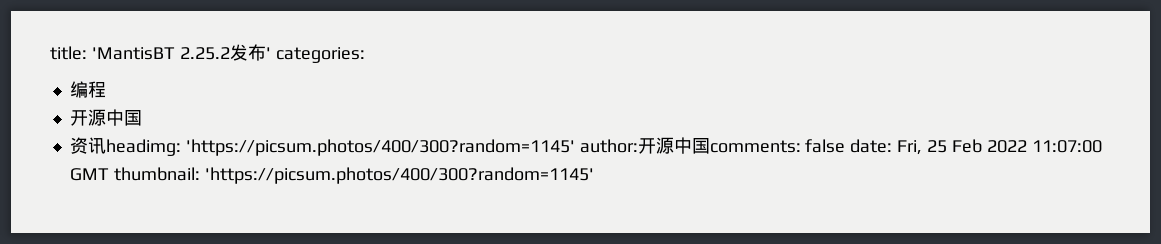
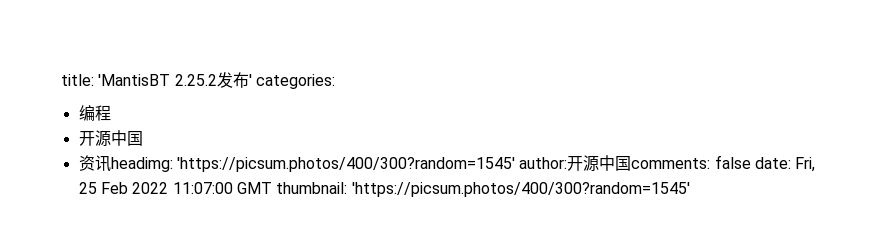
[185,139,575,156] 'https://picsum.photos/400/300?random=1145' -> [176,157,515,172] 'https://picsum.photos/400/300?random=1545'
[204,167,594,184] 'https://picsum.photos/400/300?random=1145' -> [351,182,690,197] 'https://picsum.photos/400/300?random=1545'

